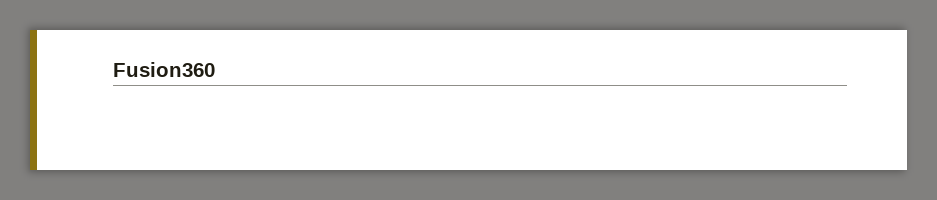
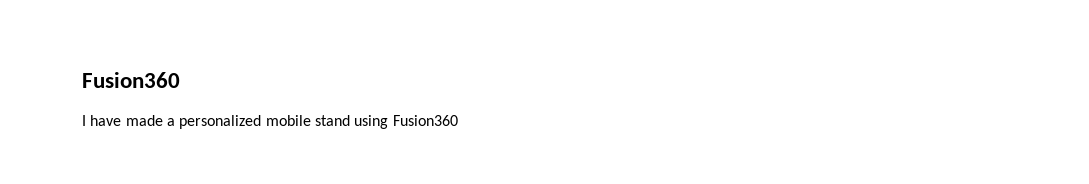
[113,62,215,77] Fusion360 -> [82,72,180,88] [82,115,458,129] Fusion360 // I have made a personalized mobile stand using Fusion360

